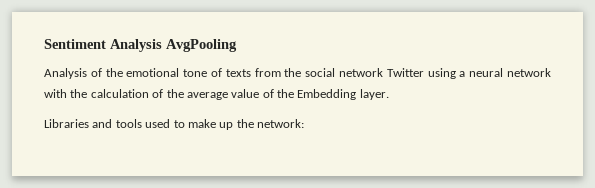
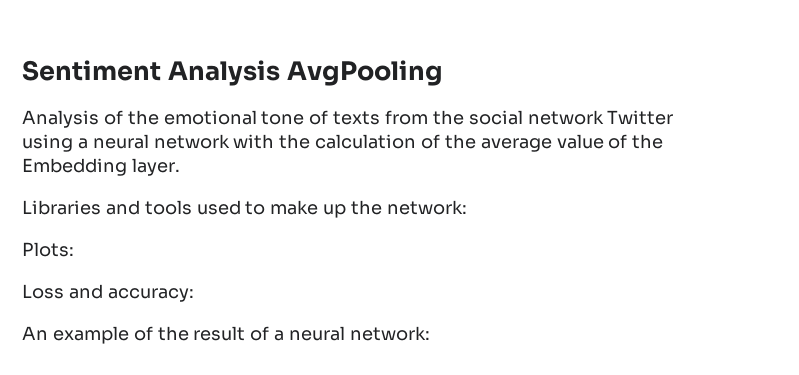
(304, 123) none -> [22,242,74,257] [22,284,194,302] [22,326,430,344] // Plots: // Loss and accuracy: // An example of the result of a neural network:

